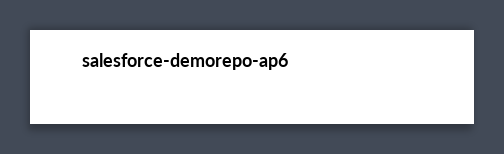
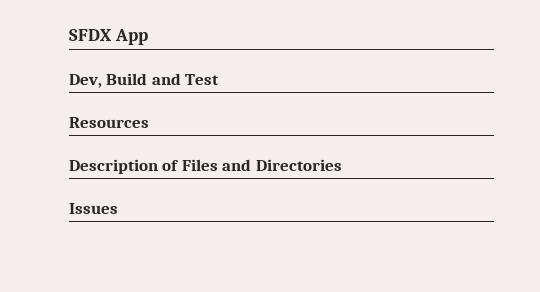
[82,53,288,70] salesforce-demorepo-ap6 -> [69,29,148,45] [69,73,220,88] [69,117,149,128] [69,159,342,174] [69,203,118,214] SFDX App // Dev, Build and Test // Resources // Description of Files and Directories // Issues

